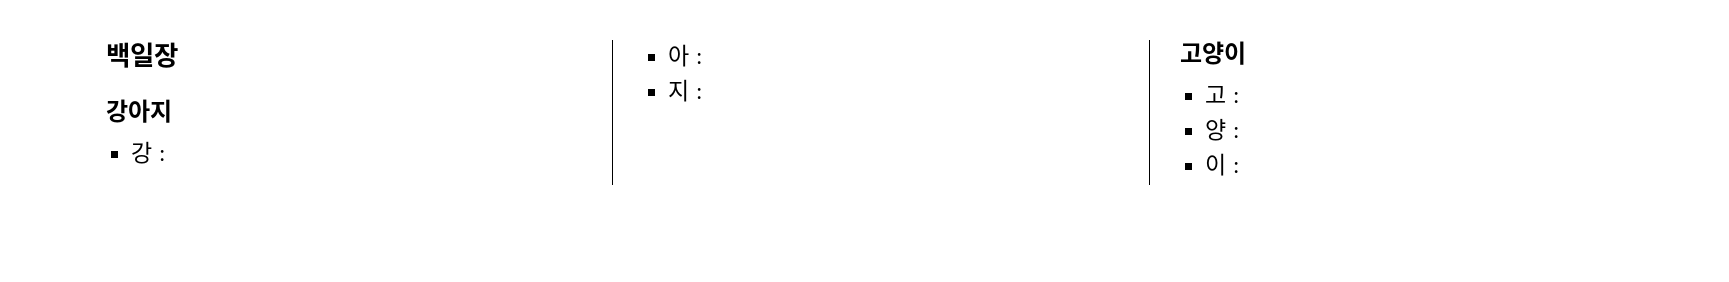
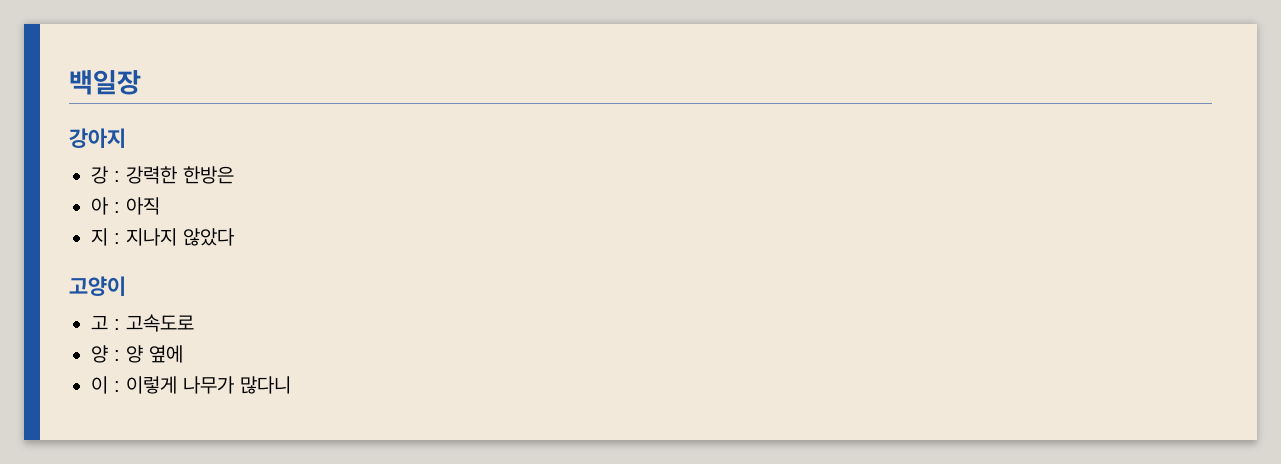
(165, 155) none -> [126,166,234,184] 강력한 한방은
(702, 58) none -> [126,197,160,215] 아직
(702, 93) none -> [126,228,235,246] 지나지 않았다
(1239, 97) none -> [126,314,194,332] 고속도로
(1239, 132) none -> [126,345,183,363] 양 옆에
(1239, 167) none -> [126,376,291,394] 이렇게 나무가 많다니

